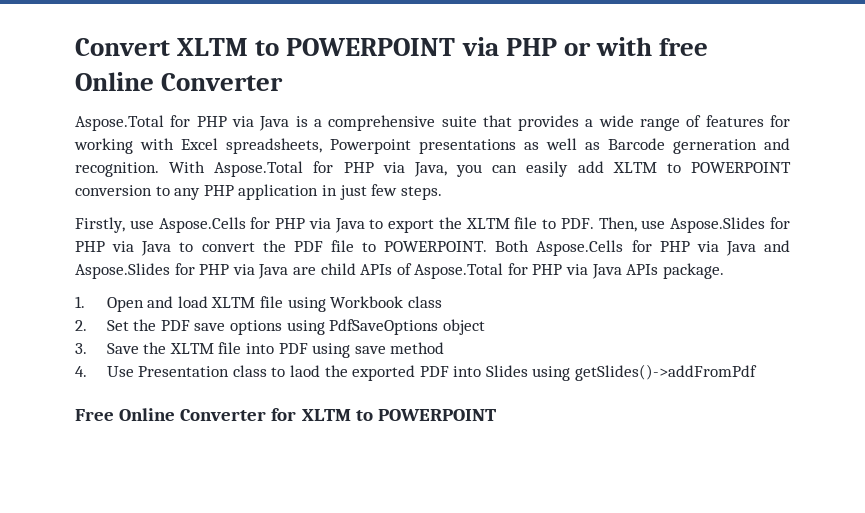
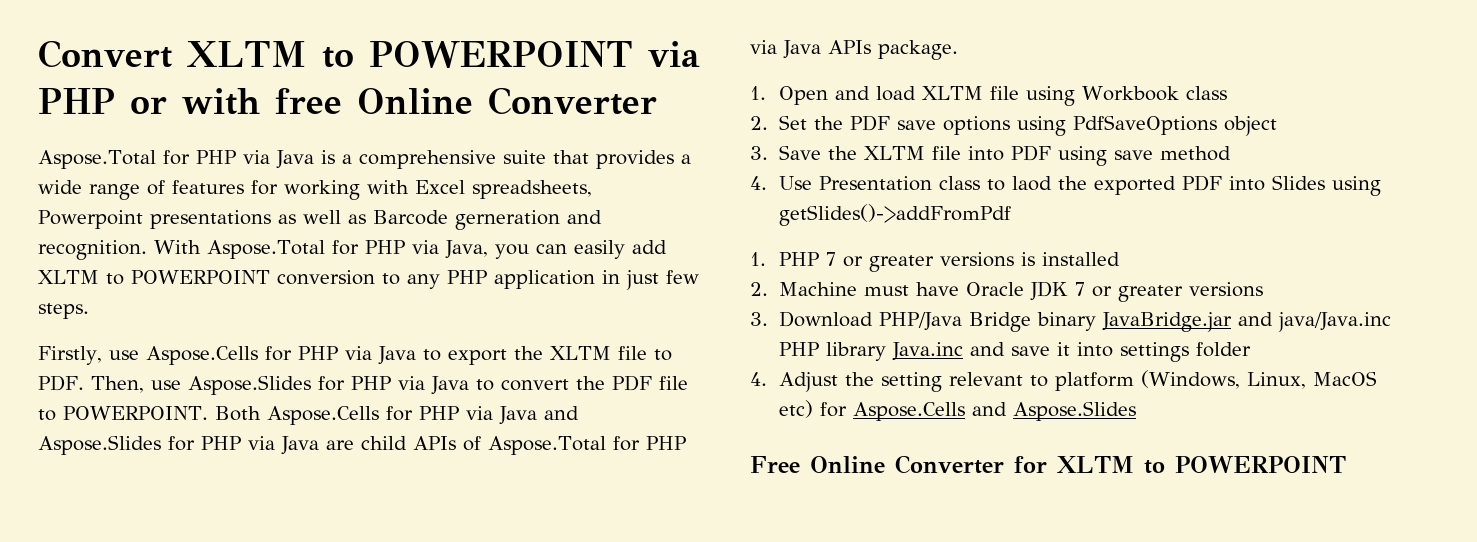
(758, 372) none -> [750,252,1121,272] [750,281,1264,302] [750,311,1392,332] [779,342,1252,362] [750,370,1378,392] [779,400,1137,421] // 1. PHP 7 or greater versions is installed // 2. Machine must have Oracle JDK 7 or greater versions // 3. Download PHP/Java Bridge binary JavaBridge.jar and java/Java.inc PHP library Java.inc and save it into settings folder // 4. Adjust the setting relevant to platform (Windows, Linux, MacOS etc) for Aspose.Cells and Aspose.Slides

